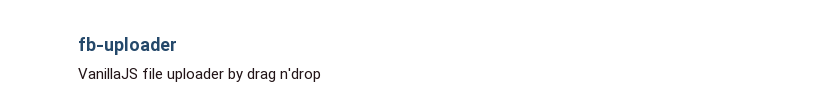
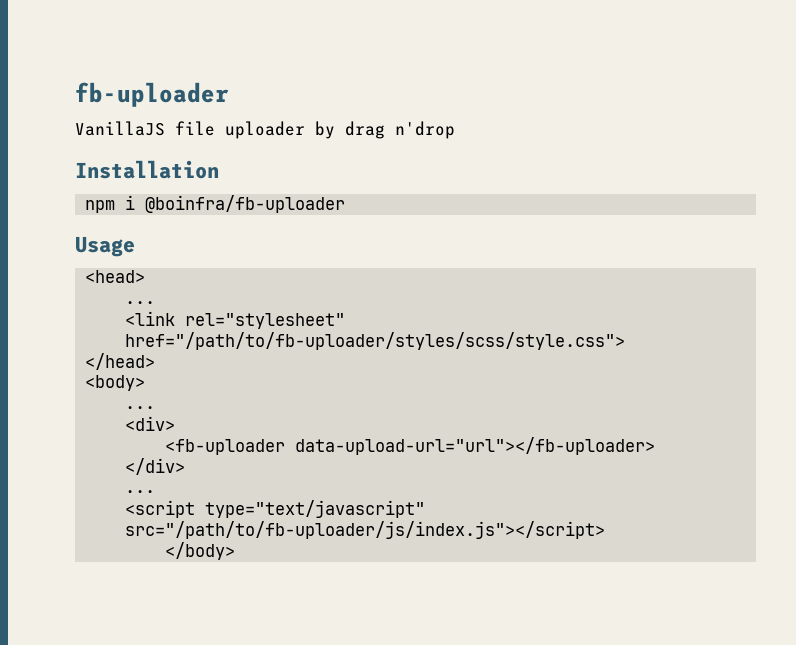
(322, 75) none -> [75,160,219,179] [85,195,346,213] [75,236,135,257] [85,270,146,283] [125,301,156,304] [125,311,346,329] [125,332,626,350] [85,353,156,370] [85,375,146,391] [125,406,156,409] [125,416,176,431] [165,437,656,455] [125,458,186,475] [125,490,156,493] [125,500,426,518] [125,521,606,539] [165,542,236,560] // Installation // npm i @boinfra/fb-uploader // Usage // <head> // ... // <link rel="stylesheet" href="/path/to/fb-uploader/styles/scss/style.css"> // </head> // <body> // ... // <div> // <fb-uploader data-upload-url="url"></fb-uploader> // </div> // ... // <script type="text/javascript" src="/path/to/fb-uploader/js/index.js"></script> // </body>

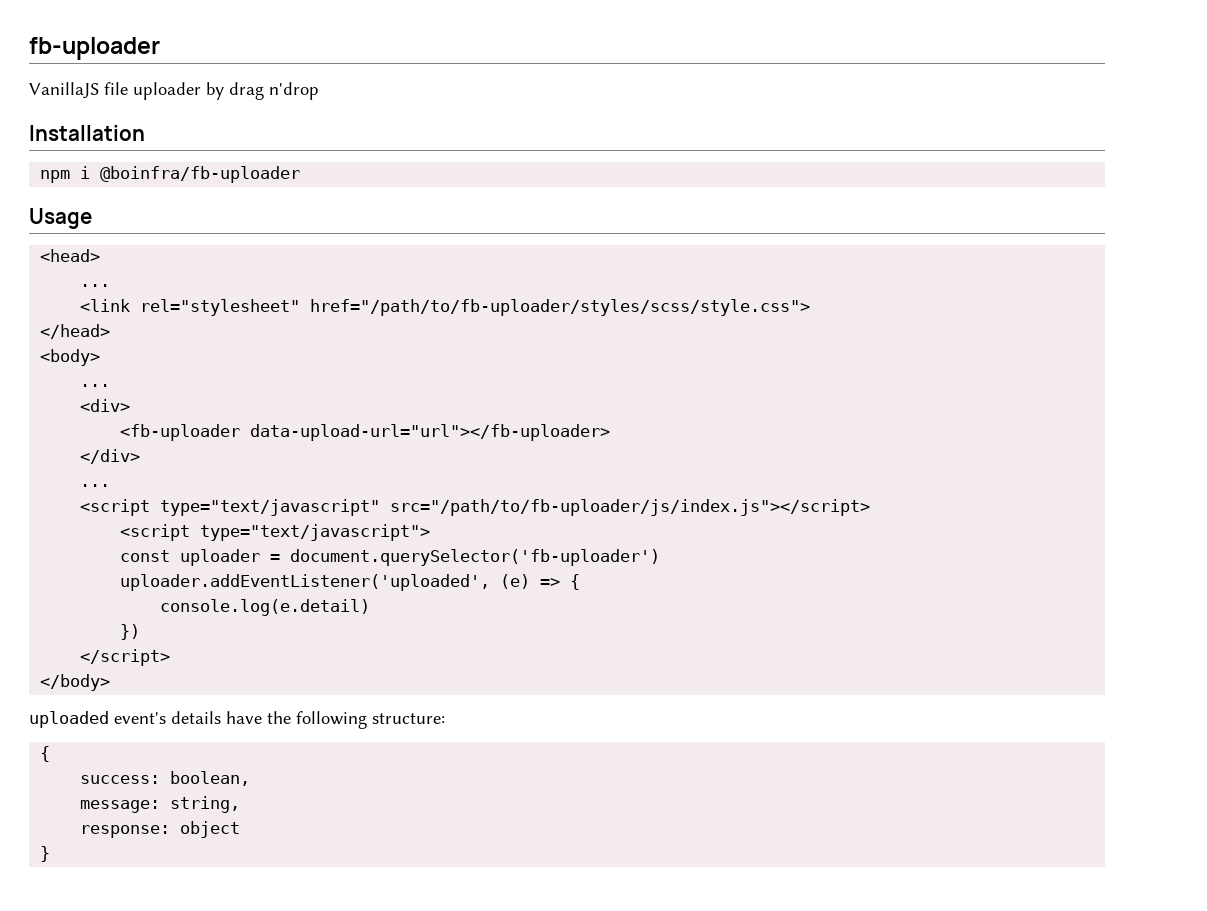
[165,542,236,560] </body> -> [120,524,431,541] [120,549,661,566] [120,574,581,591] [160,599,371,616] [120,624,141,640] [80,649,171,666] [40,674,111,691] [29,711,445,729] [40,746,51,762] [80,771,251,786] [80,796,241,813] [80,821,241,838] [40,846,51,862] <script type="text/javascript"> // const uploader = document.querySelector('fb-uploader') // uploader.addEventListener('uploaded', (e) => { // console.log(e.detail) // }) // </script> // </body> // uploaded event's details have the following structure: // { // success: boolean, // message: string, // response: object // }

